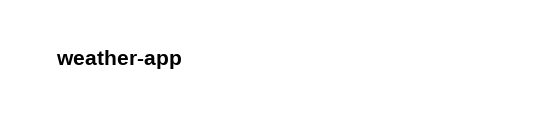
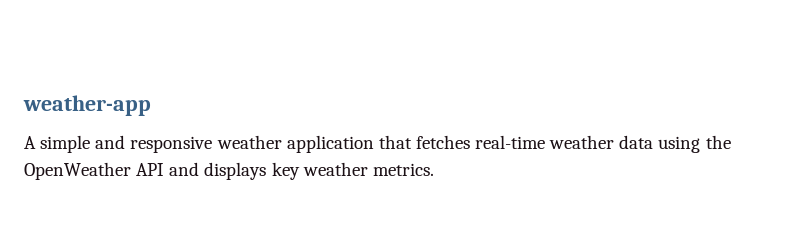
(182, 59) none -> [24,135,731,153] [24,162,434,180] // A simple and responsive weather application that fetches real-time weather data using the OpenWeather API and displays key weather metrics.

